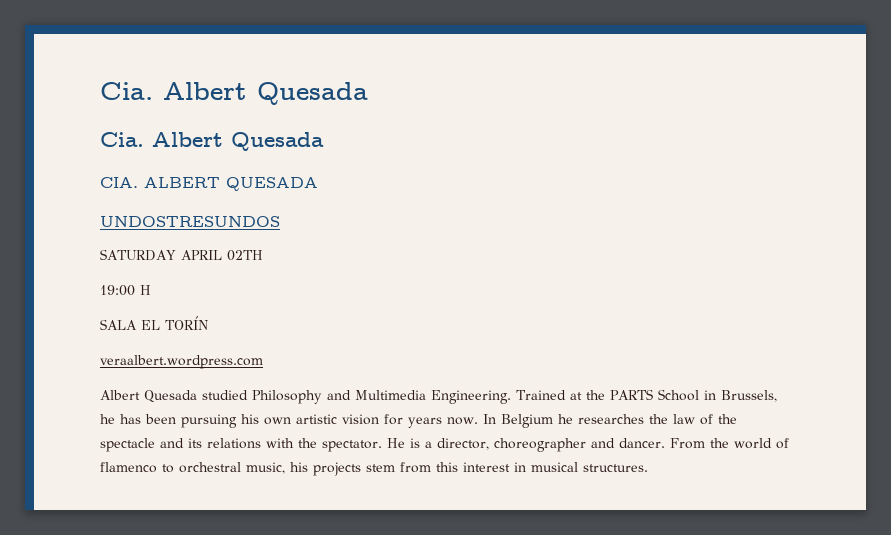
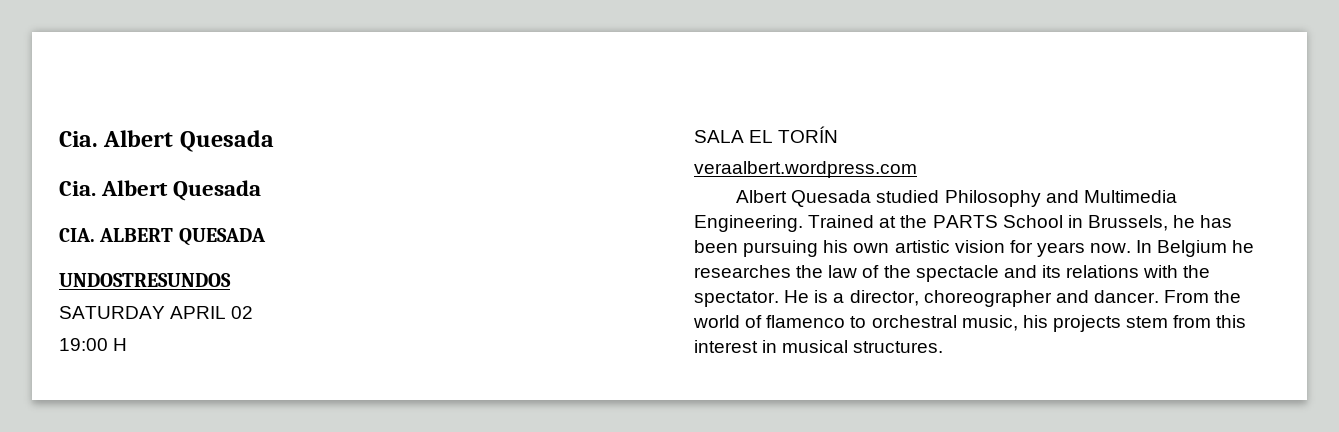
[226,250,263,261] 02TH -> [231,306,254,319] 02

